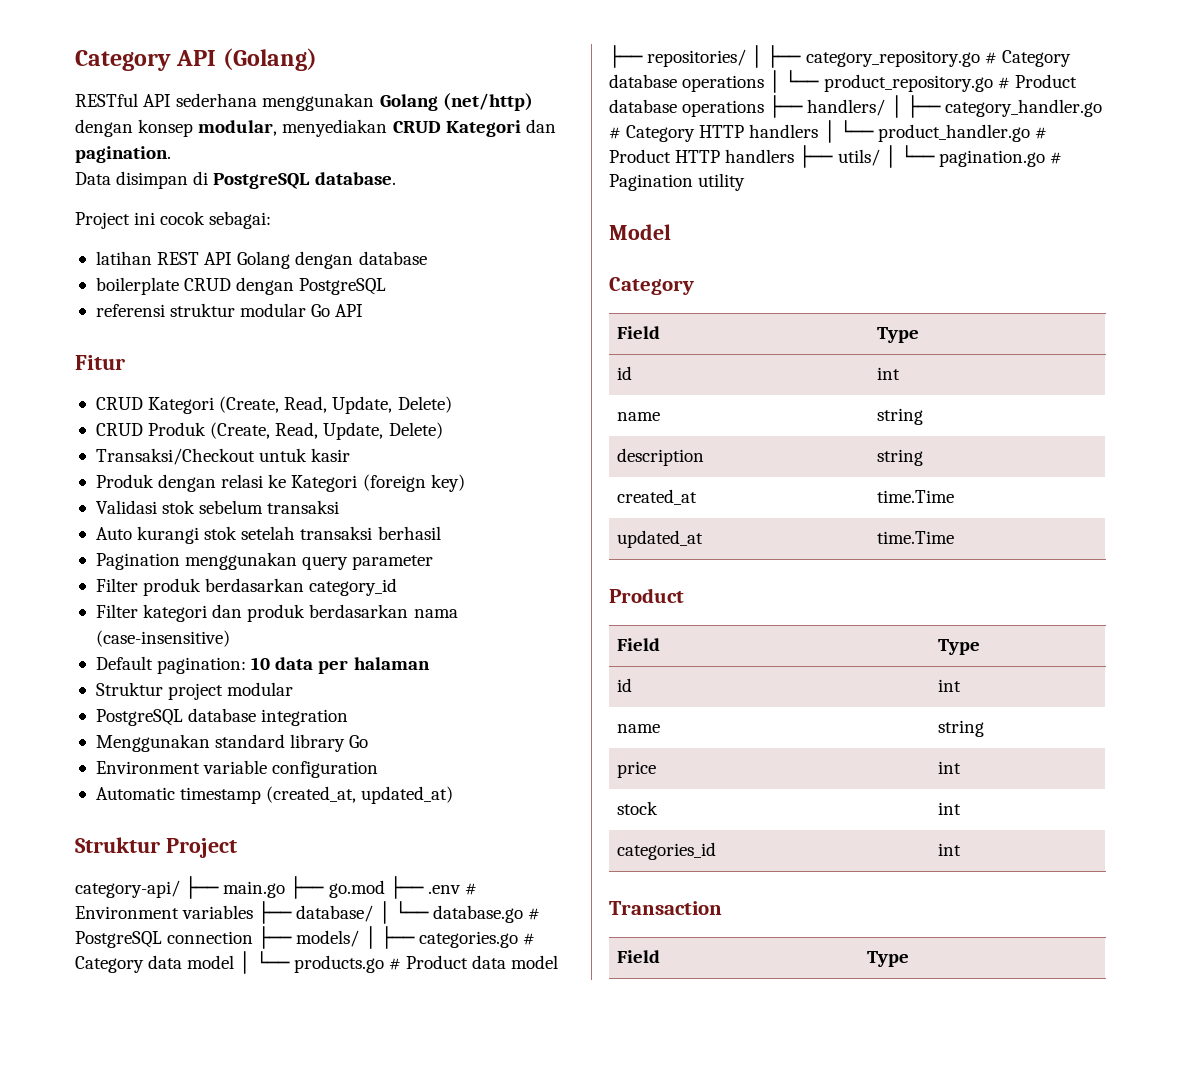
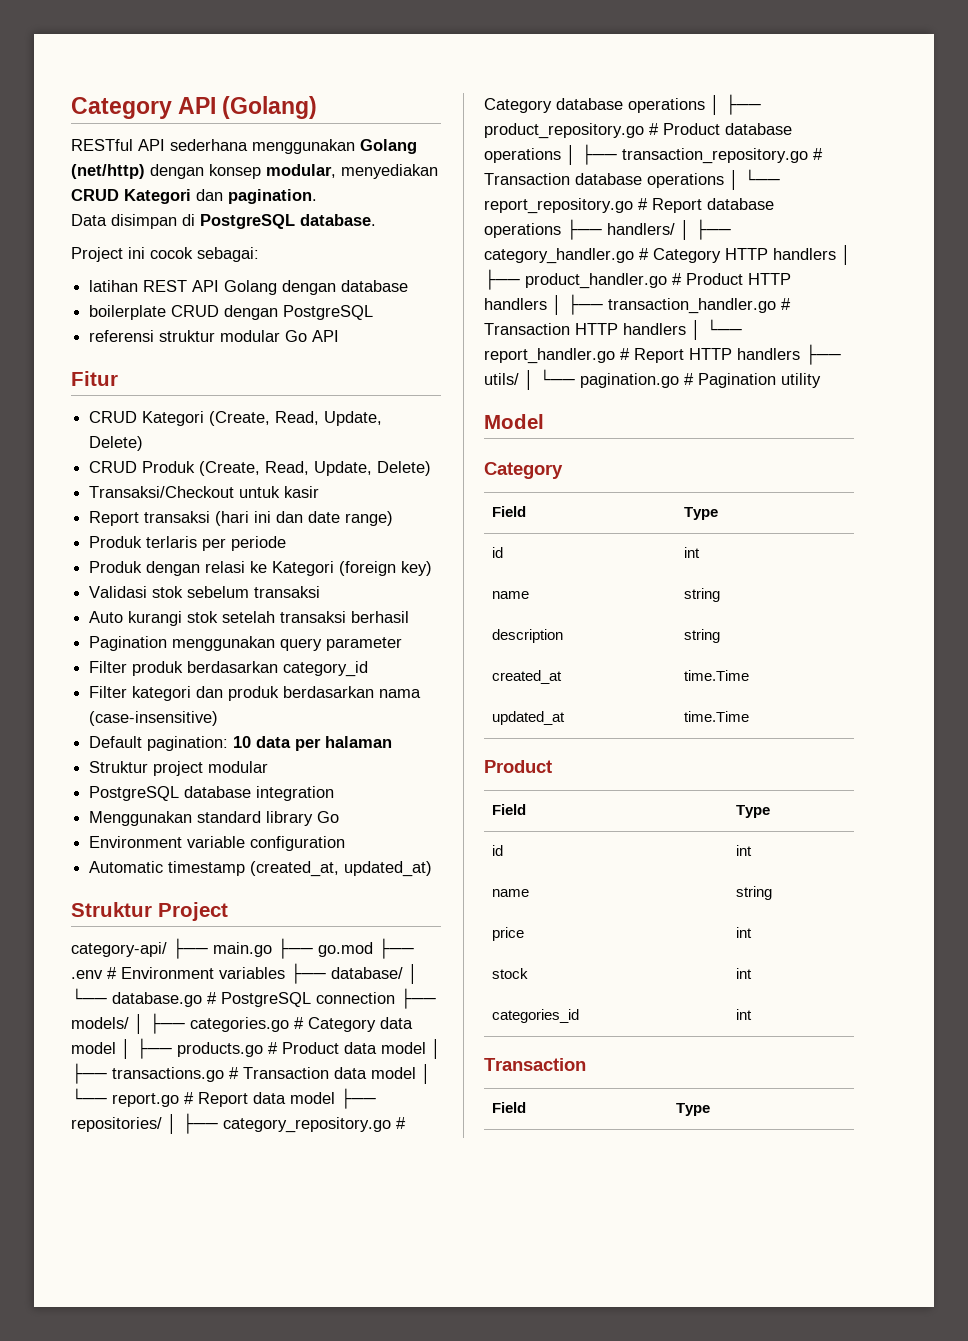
(351, 455) none -> [89,511,394,526] [89,536,287,551] // Report transaksi (hari ini dan date range) // Produk terlaris per periode
[255,951,290,969] └── -> [136,1038,172,1059] ├──
(559, 962) none -> [431,1039,441,1059] [71,1063,431,1084] [71,1088,335,1107] │ ├── transactions.go # Transaction data model │ └── report.go # Report data model
[785,70,820,88] └── -> [725,94,761,115] ├──
(765, 108) none -> [566,144,823,165] [484,169,780,190] [484,198,774,214] [484,223,561,238] │ ├── transaction_repository.go # Transaction database operations │ └── report_repository.go # Report database operations
[839,120,874,138] └── -> [484,269,520,290] ├──
(795, 156) none -> [552,294,791,315] [484,319,742,340] [484,348,800,364] │ ├── transaction_handler.go # Transaction HTTP handlers │ └── report_handler.go # Report HTTP handlers

